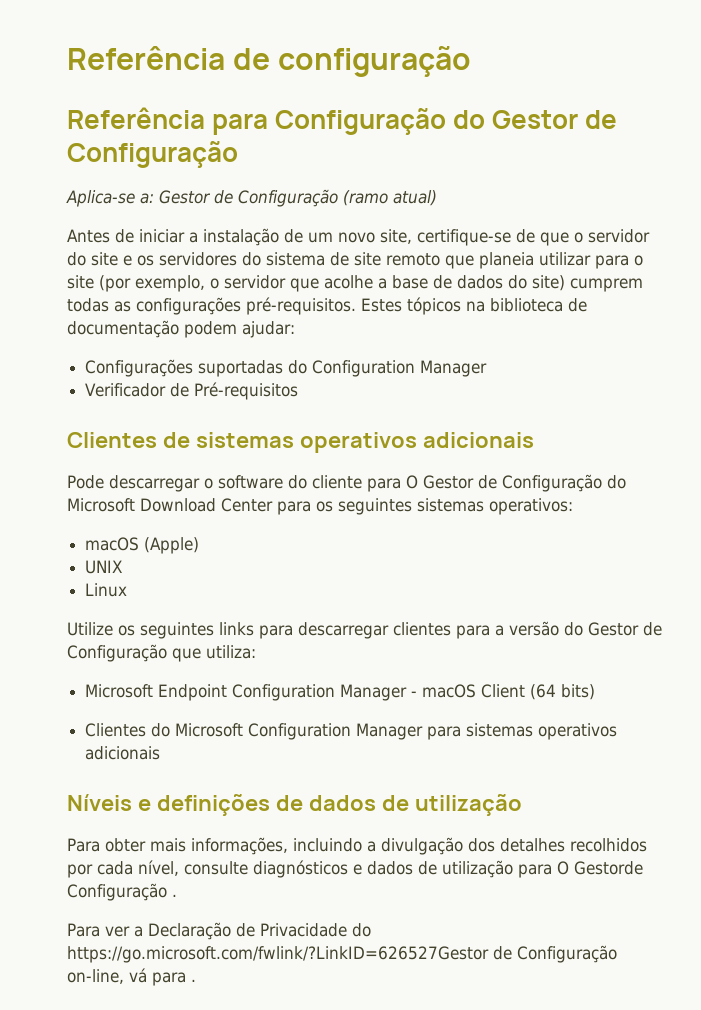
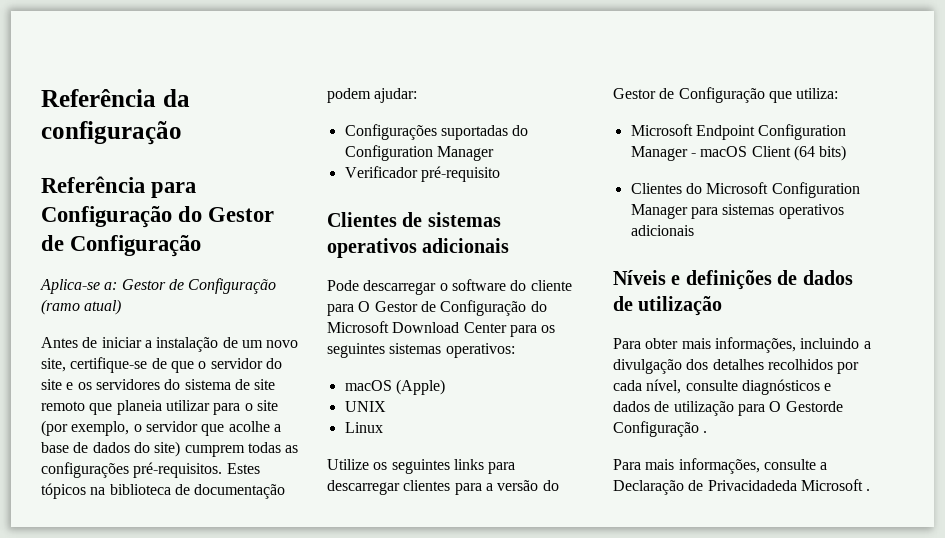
[67,46,271,70] Referência de -> [41,89,190,107] Referência da
[170,382,299,400] de Pré-requisitos -> [420,166,500,182] pré-requisito
[105,922,371,940] [67,945,617,963] [67,968,186,986] ver a Declaração de Privacidade do https://go.microsoft.com/fwlink/?LinkID=626527Gestor de Configuração on-line, vá para -> [645,458,828,474] [613,479,863,495] mais informações, consulte a Declaração de Privacidadeda Microsoft

